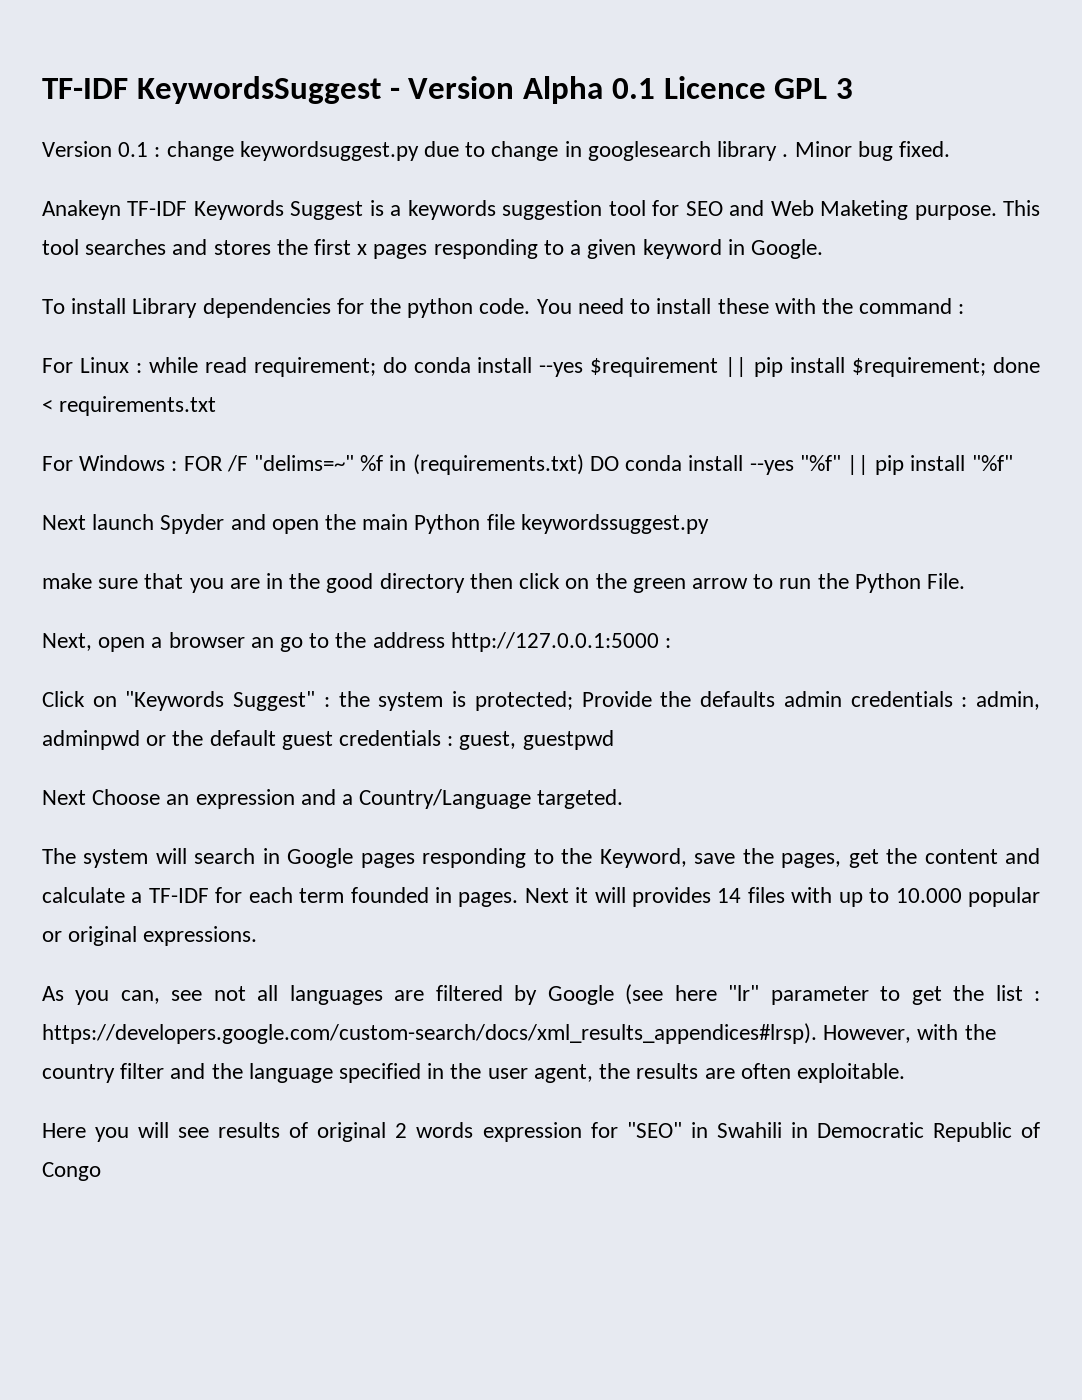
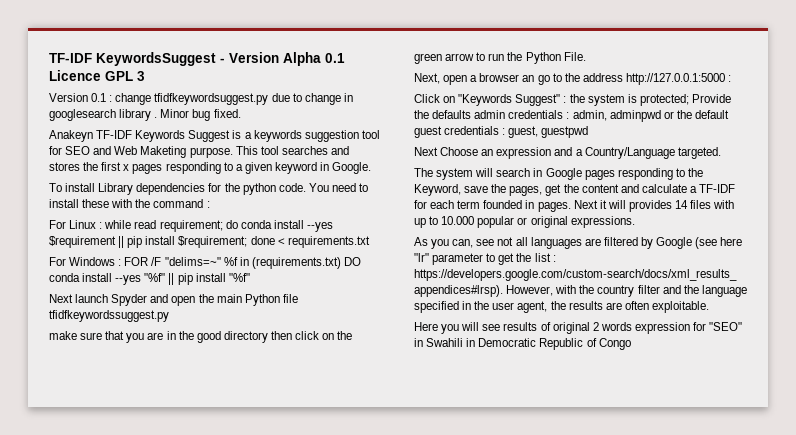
[239,141,419,161] keywordsuggest.py -> [154,93,269,105] tfidfkeywordsuggest.py
[520,514,709,534] keywordssuggest.py -> [49,310,169,322] tfidfkeywordssuggest.py

